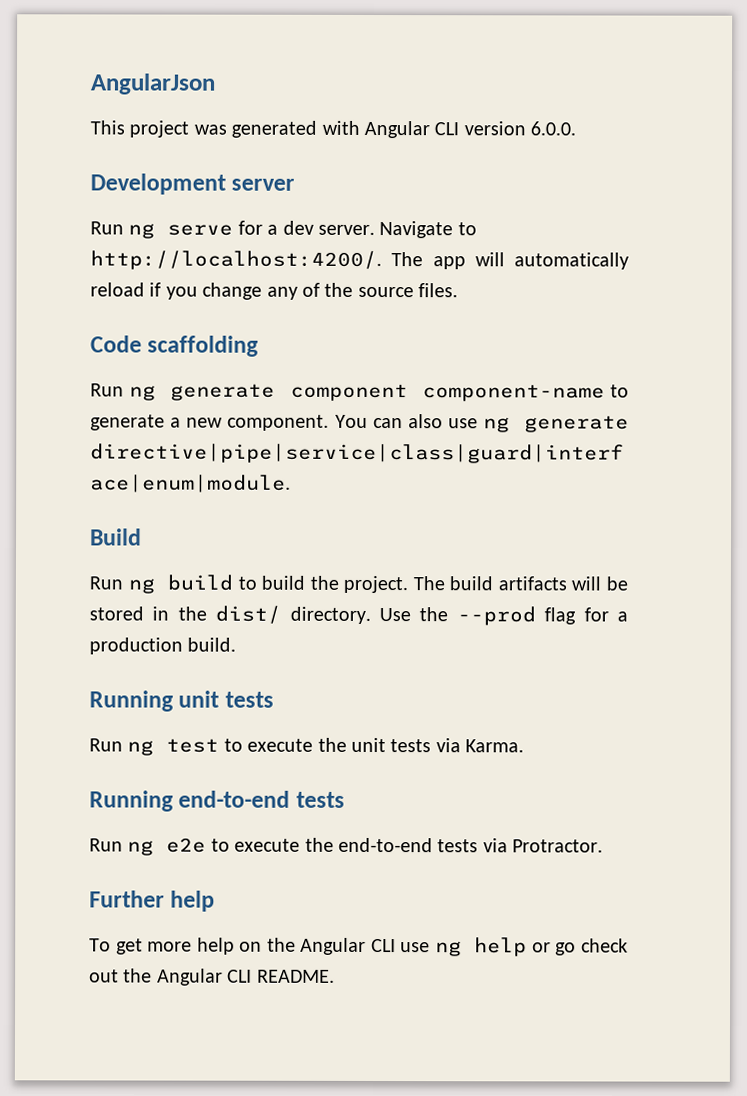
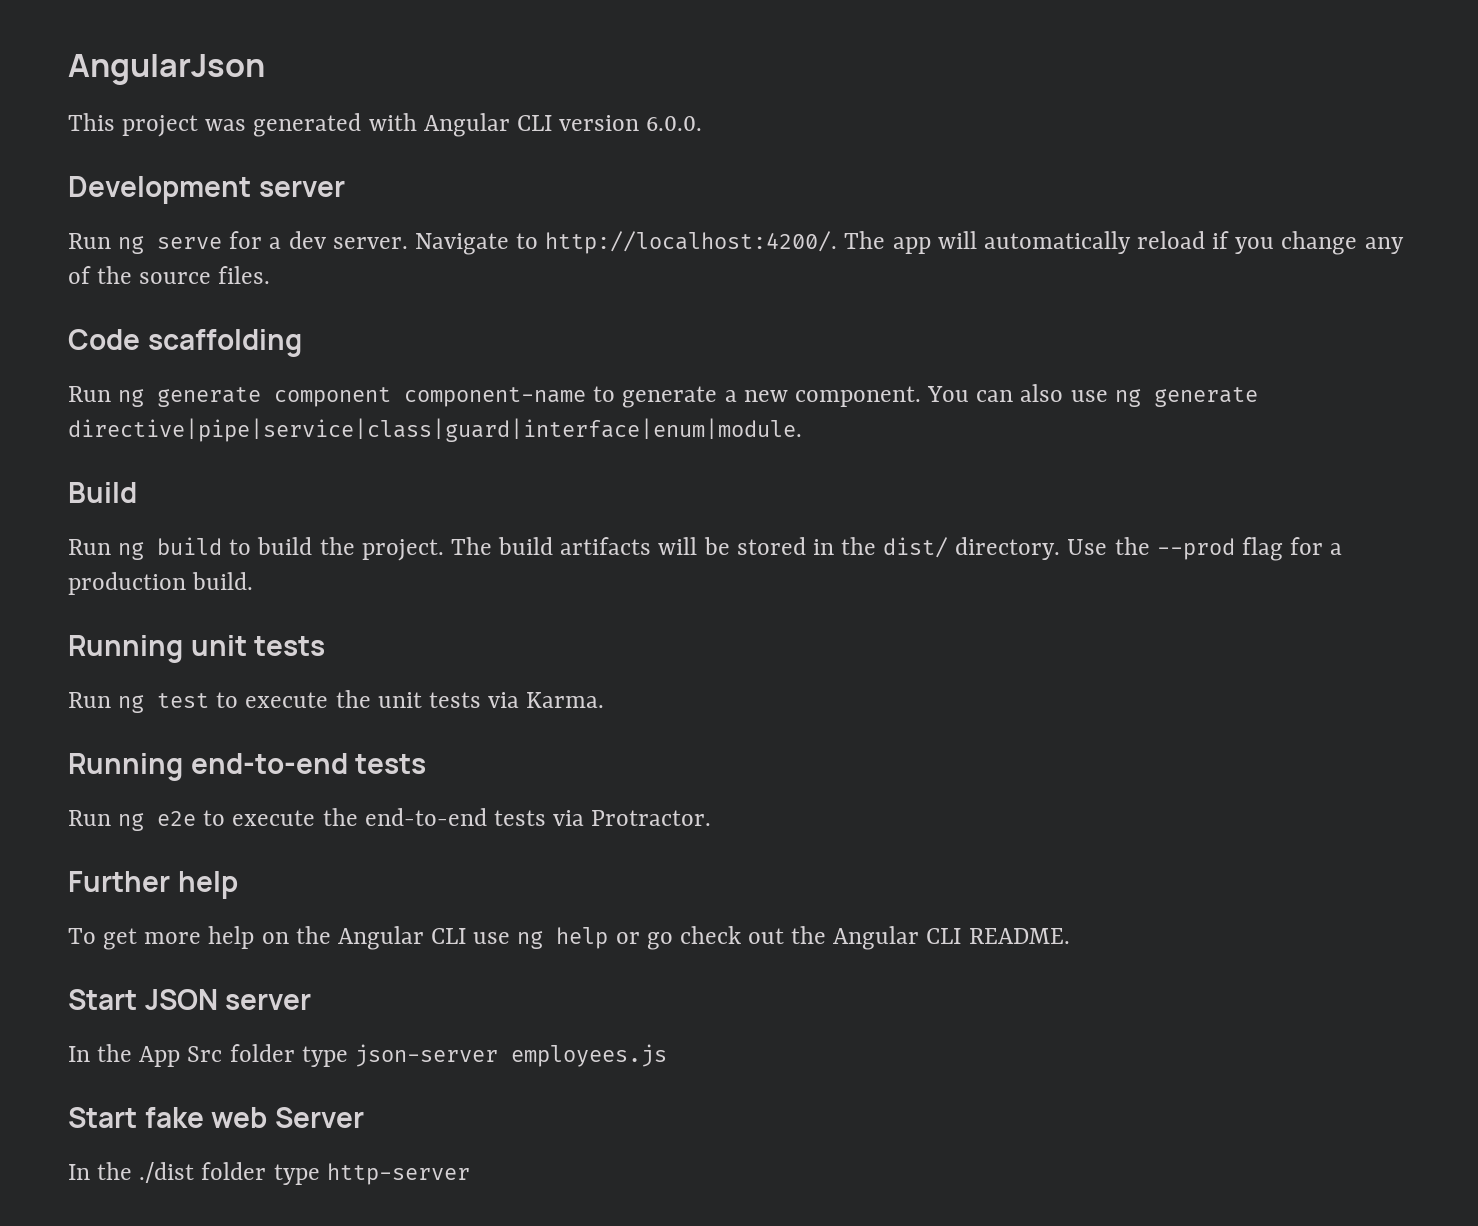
(335, 976) none -> [68,989,312,1010] [68,1044,667,1067] [68,1107,364,1128] [68,1162,470,1185] // Start JSON server // In the App Src folder type json-server employees.js // Start fake web Server // In the ./dist folder type http-server

